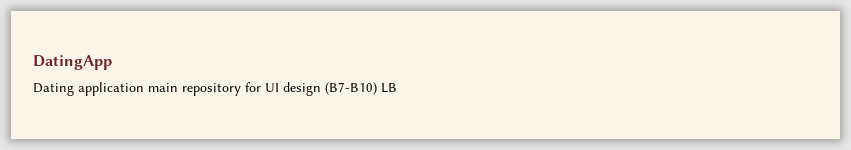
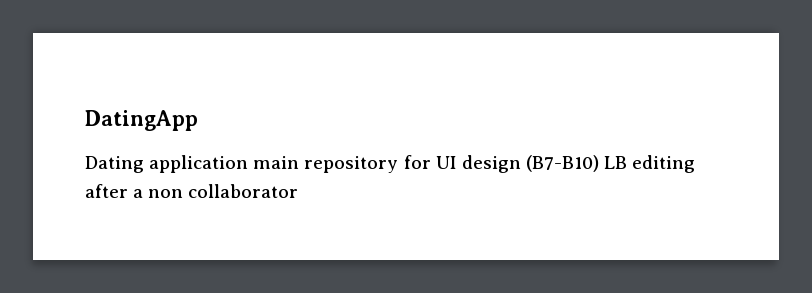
(397, 88) none -> [632,155,696,173] [85,184,299,198] editing after a non collaborator

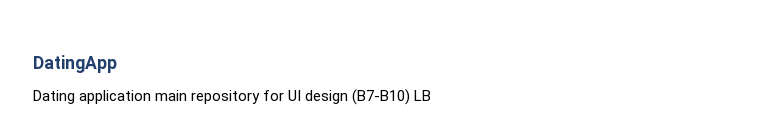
[632,155,696,173] [85,184,299,198] editing after a non collaborator -> (432, 95) none

